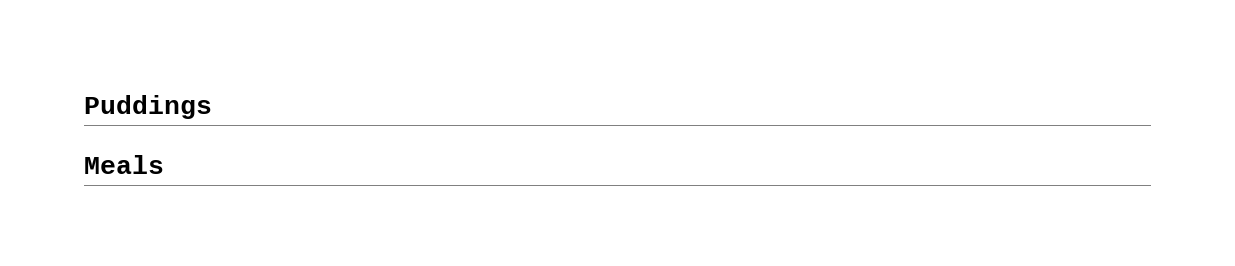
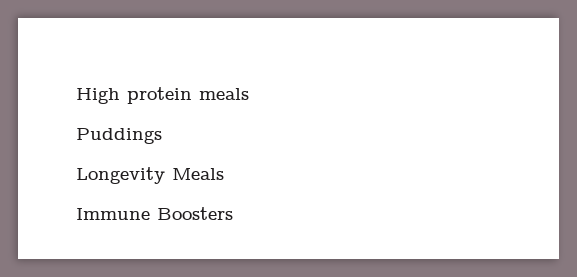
(84, 107) none -> [76,87,249,104] High protein meals //
(212, 107) none -> [76,167,165,184] Longevity
(164, 164) none -> [76,207,233,220] // Immune Boosters

